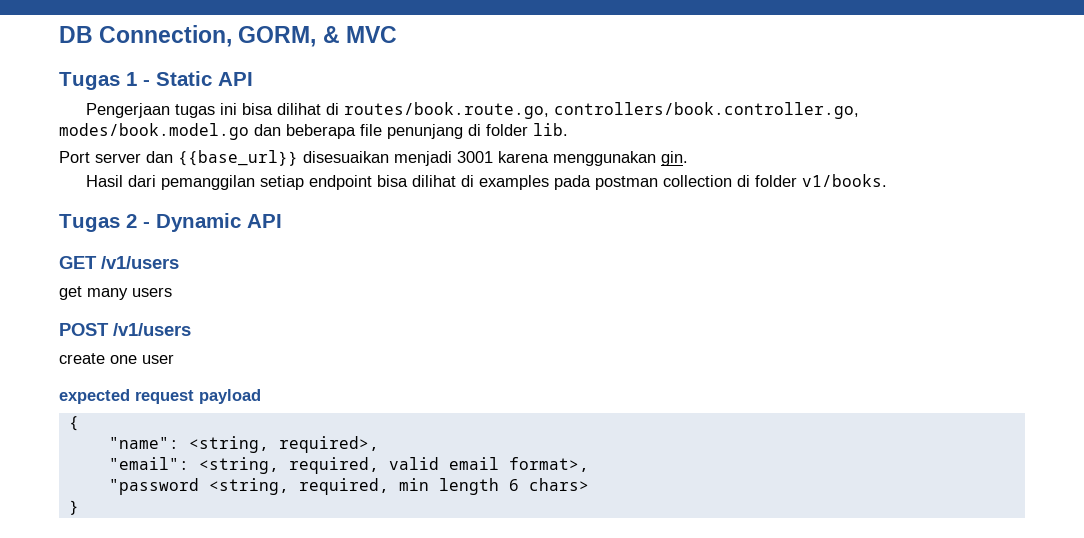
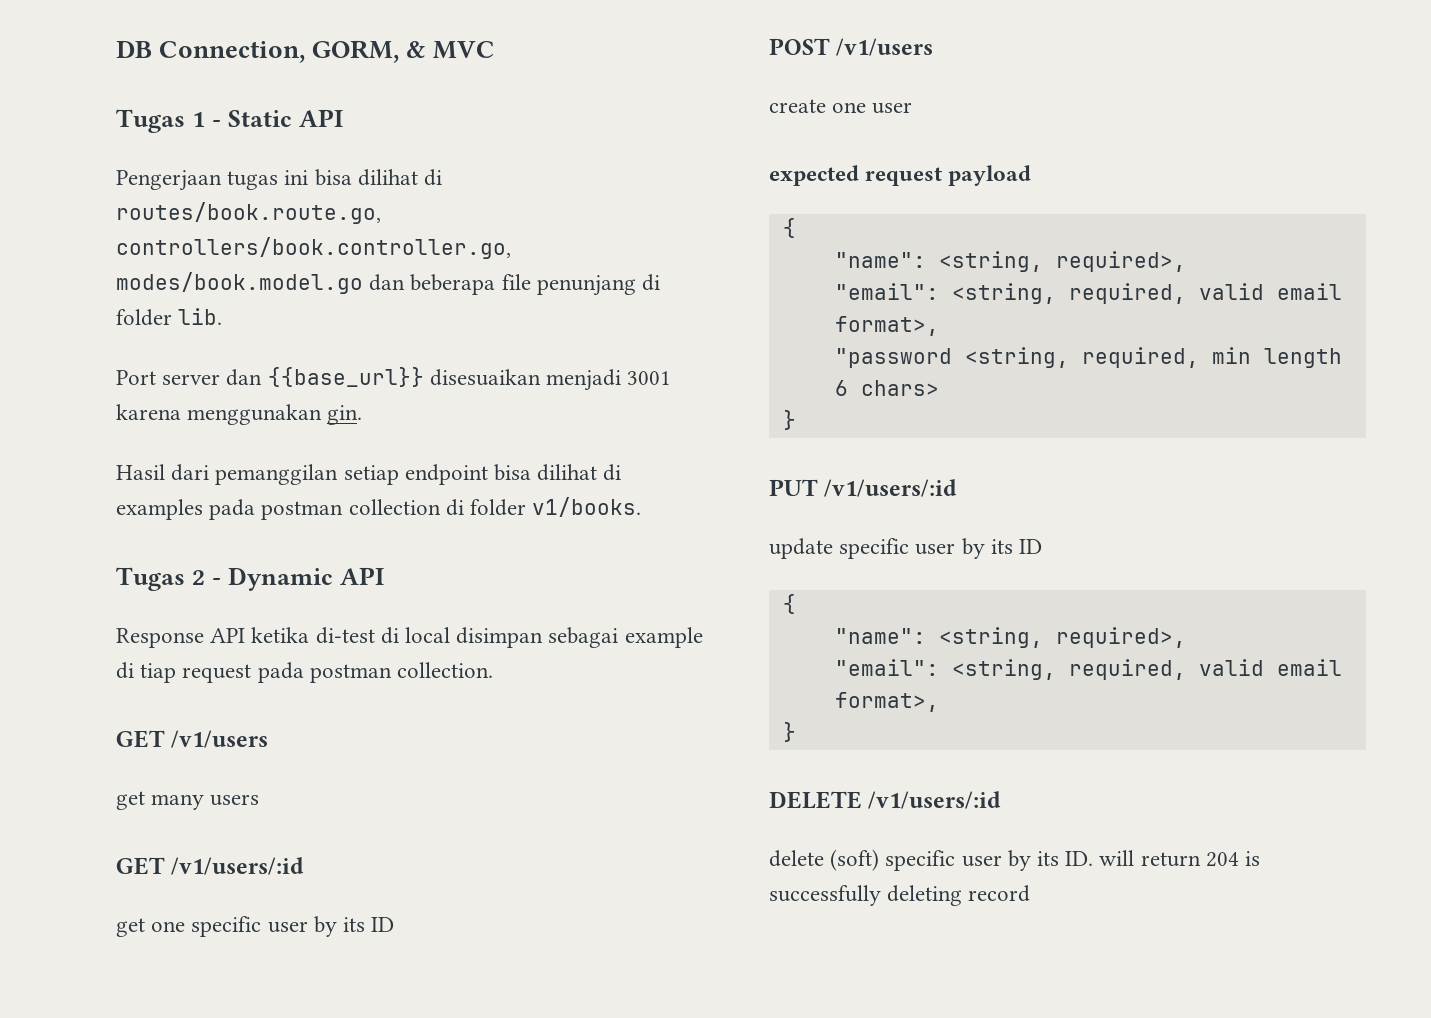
(282, 221) none -> [116,627,703,648] [116,662,494,683] // Response API ketika di-test di local disimpan sebagai example di tiap request pada postman collection.
(172, 292) none -> [116,857,305,875] [116,916,395,937] // GET /v1/users/:id // get one specific user by its ID
(79, 507) none -> [769,479,958,497] [769,538,1043,559] [782,594,796,614] [834,627,1186,648] [834,659,1342,680] [834,692,939,712] [782,722,796,742] [769,791,1002,809] [769,849,1261,871] [769,885,1031,906] // PUT /v1/users/:id // update specific user by its ID // { // "name": <string, required>, // "email": <string, required, valid email format>, // } // DELETE /v1/users/:id // delete (soft) specific user by its ID. will return 204 is successfully deleting record

